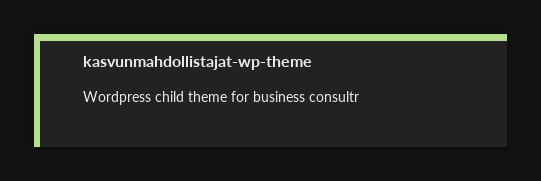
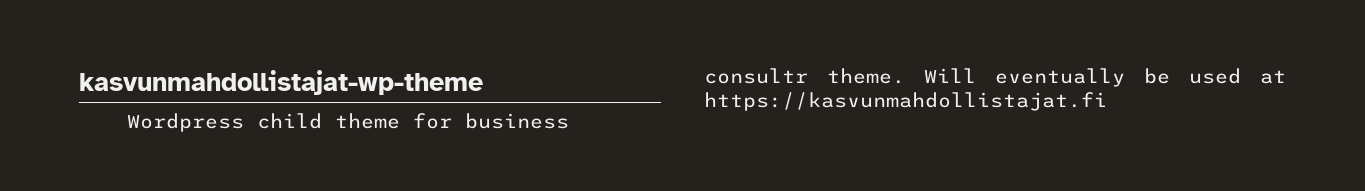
(359, 96) none -> [827,68,1286,87] [704,92,1107,111] theme. Will eventually be used at https://kasvunmahdollistajat.fi

